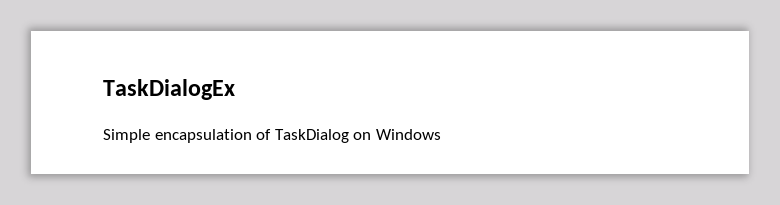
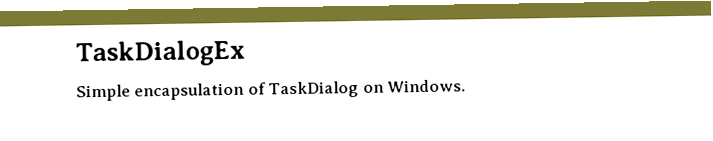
[375,129,441,140] Windows -> [387,79,467,93] Windows.

